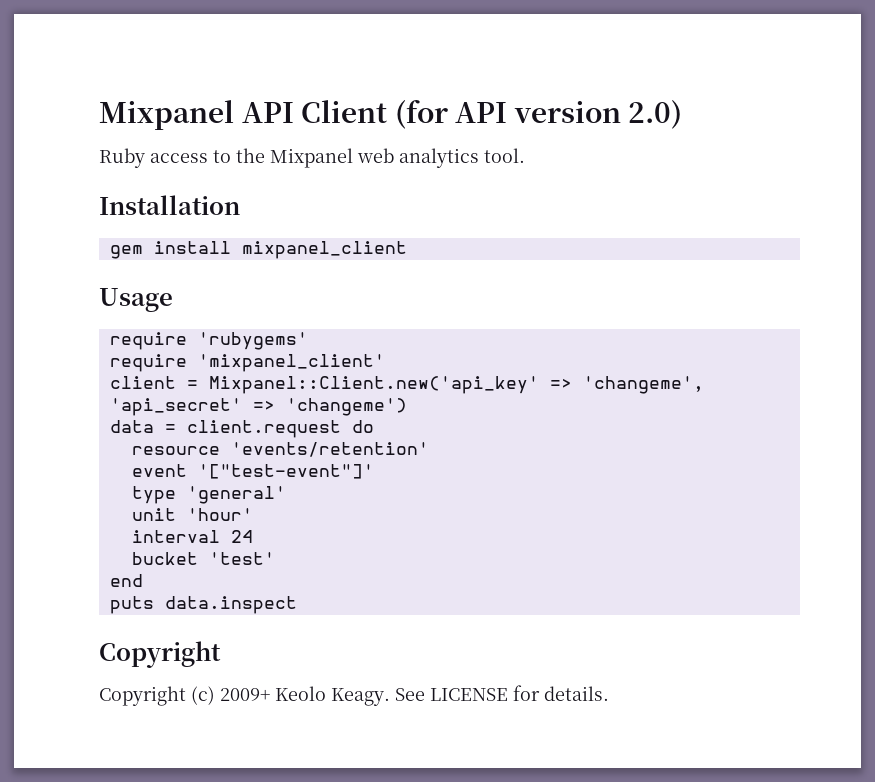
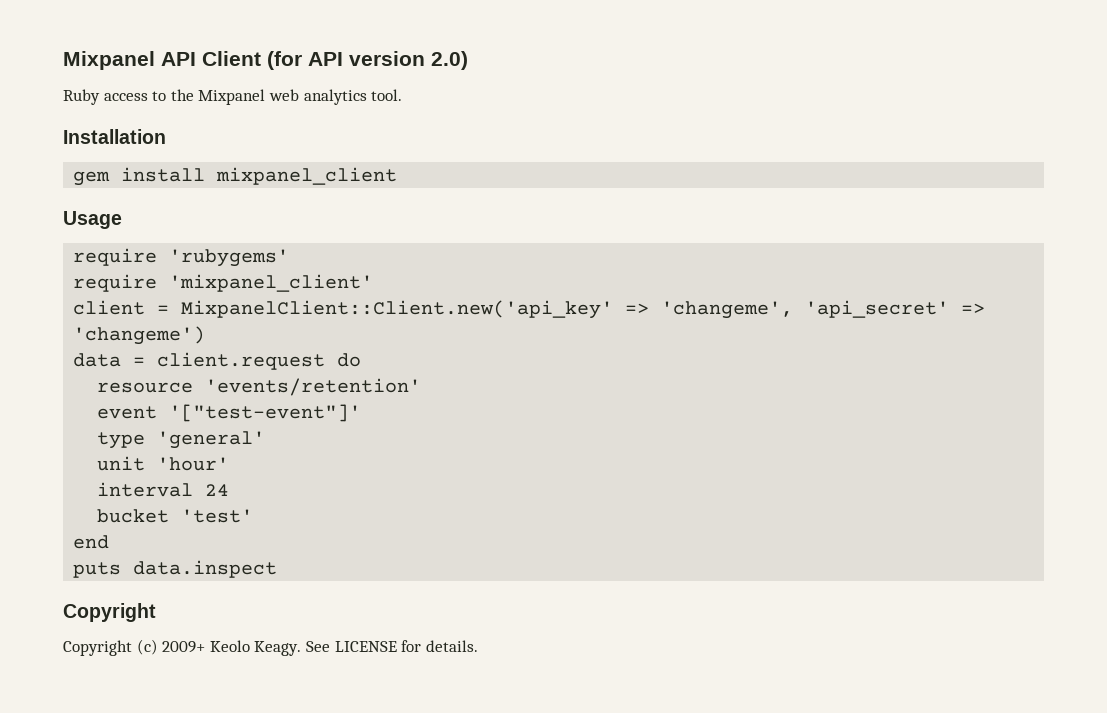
[208,376,539,394] Mixpanel::Client.new('api_key' -> [181,300,614,319] MixpanelClient::Client.new('api_key'

